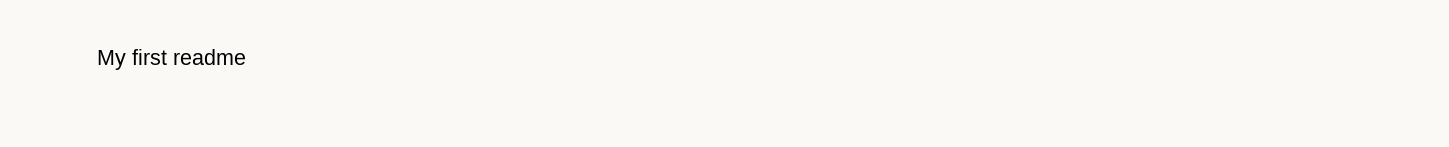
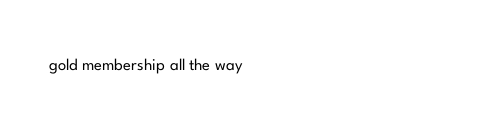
[97,49,246,70] My first readme -> [49,58,243,74] gold membership all the way

